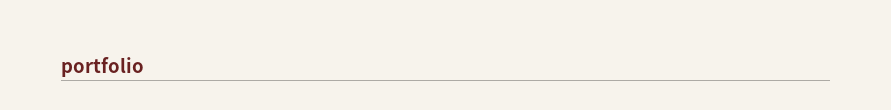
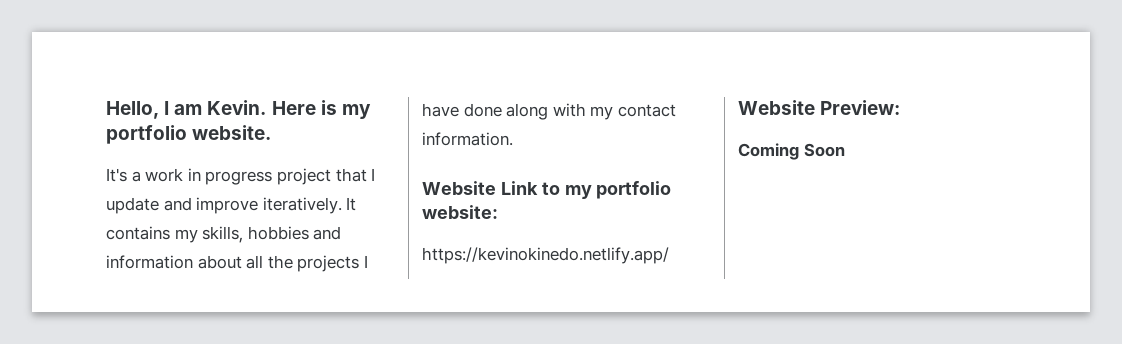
[61,57,144,77] portfolio -> [106,100,371,119] [106,125,272,144] [106,168,376,185] [106,197,357,214] [106,226,342,243] [106,255,368,272] [422,103,676,120] [422,132,513,146] [422,181,672,199] [422,205,498,219] [422,247,669,264] [738,100,901,115] [738,143,845,160] Hello, I am Kevin. Here is my portfolio website. // It's a work in progress project that I update and improve iteratively. It contains my skills, hobbies and information about all the projects I have done along with my contact information. // Website Link to my portfolio website: // https://kevinokinedo.netlify.app/ // Website Preview: // Coming Soon

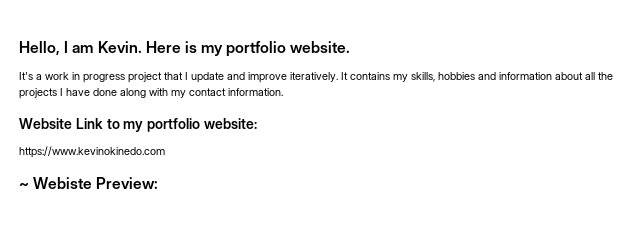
[422,247,669,264] [738,100,815,115] https://kevinokinedo.netlify.app/ // Website -> [19,146,165,158] [19,177,93,189] https://www.kevinokinedo.com // ~ Webiste
[738,143,845,160] // Coming Soon -> (159, 183) none

